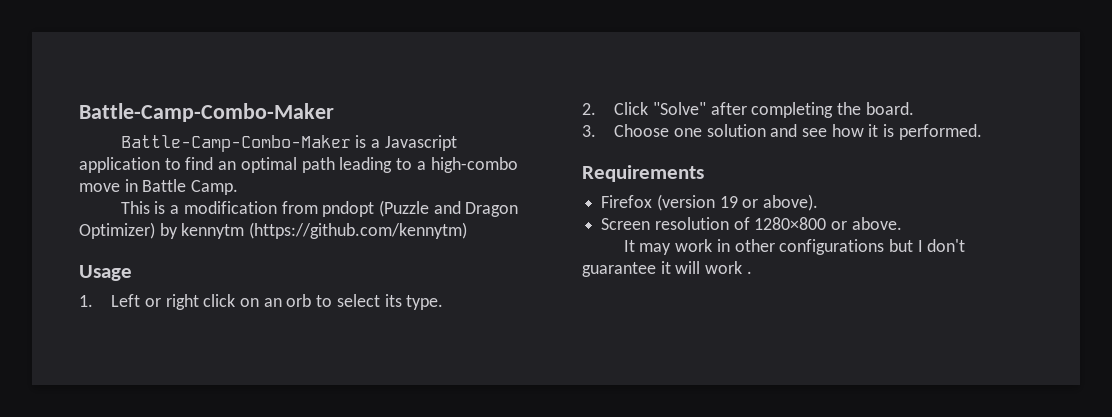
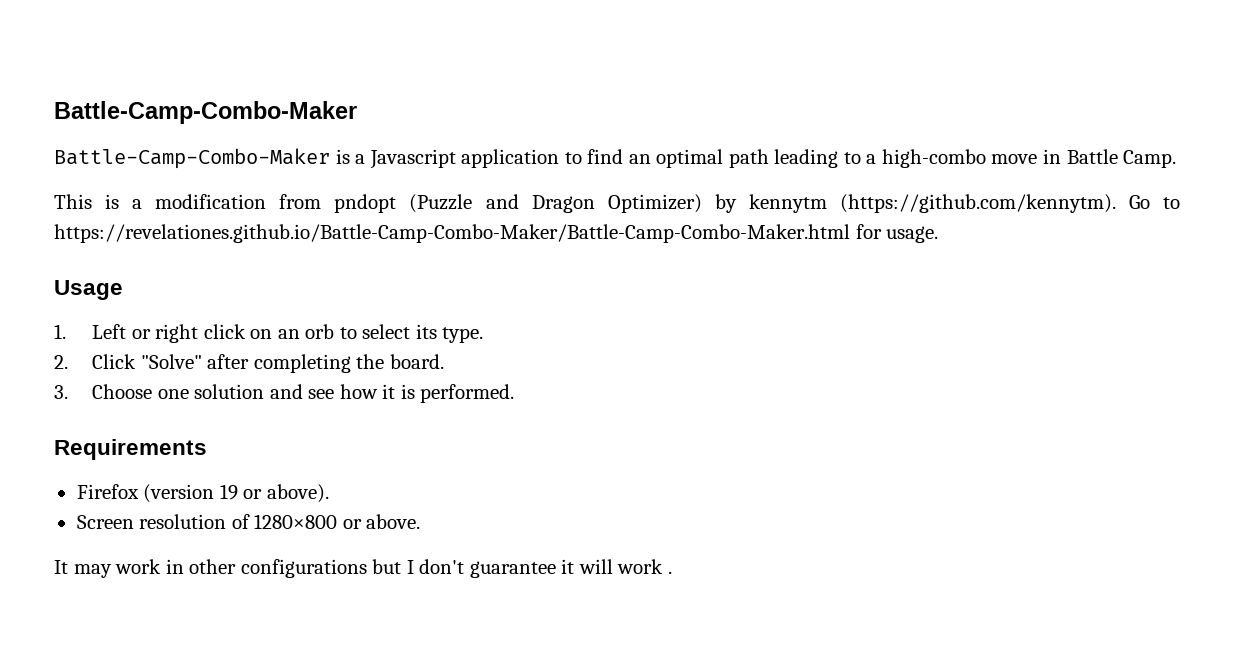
[249,222,468,239] (https://github.com/kennytm) -> [839,194,1180,213] [54,224,939,243] (https://github.com/kennytm). Go to https://revelationes.github.io/Battle-Camp-Combo-Maker/Battle-Camp-Combo-Maker.html for usage.

